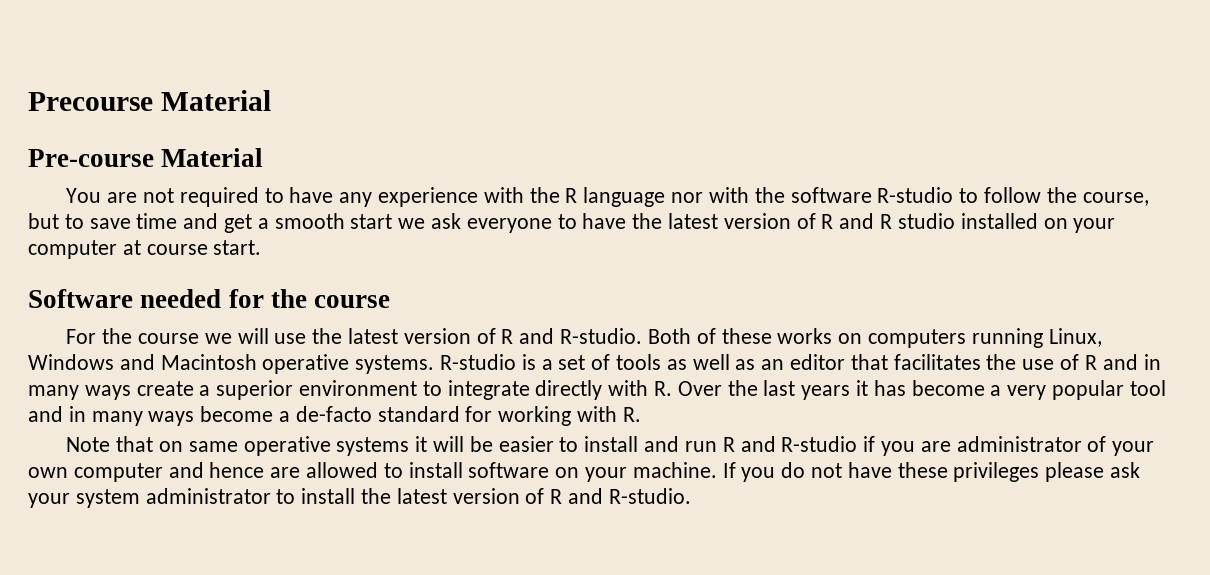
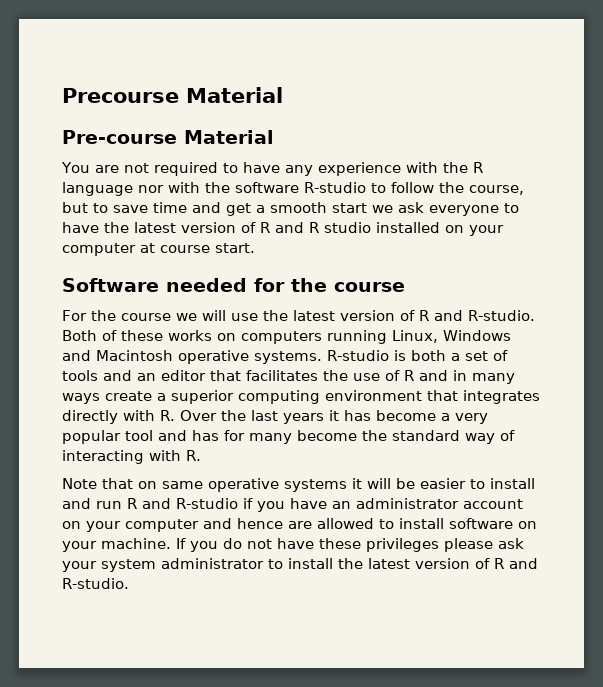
(536, 362) none -> [411,350,446,361] both
[666,354,756,370] as well as -> [103,370,132,381] and
[299,380,530,400] environment to integrate -> [238,390,540,404] computing environment that integrates
[68,406,572,426] in many ways become a de-facto standard for working -> [192,430,515,444] [62,450,144,464] has for many become the standard way of interacting
[920,436,1155,456] [28,467,68,478] are administrator of your own -> [290,498,523,509] [62,521,121,532] have an administrator account on your

